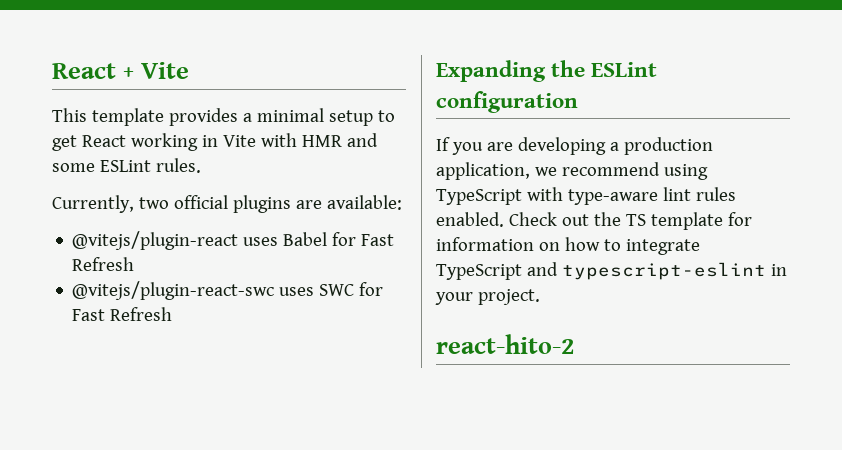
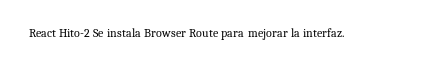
[52,62,190,79] [52,108,395,126] [52,133,378,151] [52,158,201,173] [52,195,402,213] [72,231,395,250] [72,257,135,271] [72,281,384,300] [72,307,173,321] [436,60,658,82] [436,91,578,113] [436,137,713,155] [436,162,708,180] [436,187,736,205] [436,212,752,230] [436,237,700,255] [436,262,787,280] [435,289,540,305] [436,334,574,354] React + Vite // This template provides a minimal setup to get React working in Vite with HMR and some ESLint rules. // Currently, two official plugins are available: // @vitejs/plugin-react uses Babel for Fast Refresh // @vitejs/plugin-react-swc uses SWC for Fast Refresh // Expanding the ESLint configuration // If you are developing a production application, we recommend using TypeScript with type-aware lint rules enabled. Check out the TS template for information on how to integrate TypeScript and typescript-eslint in your project. // react-hito-2 -> [29,28,345,40] React Hito-2 Se instala Browser Route para mejorar la interfaz.

